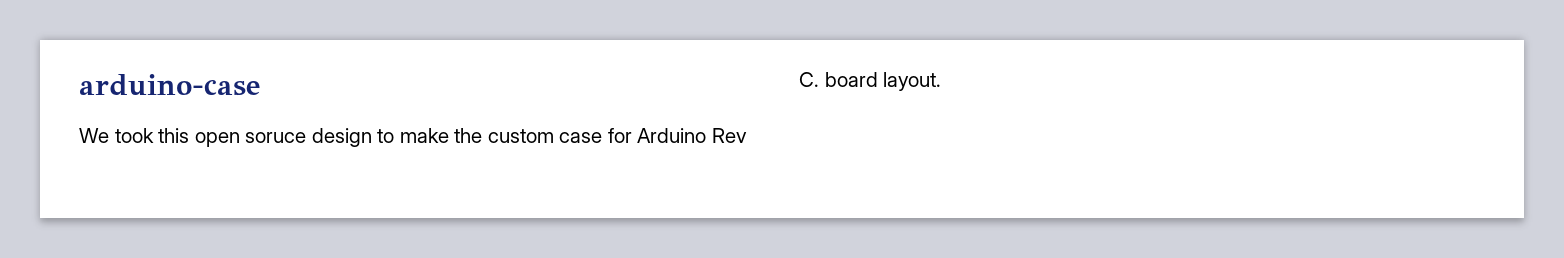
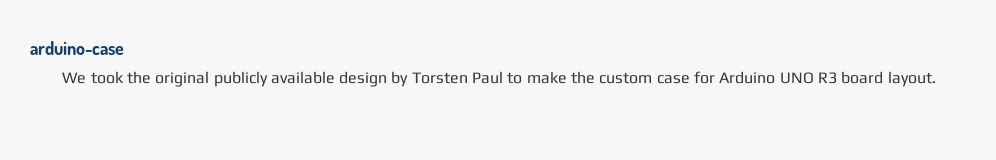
[158,128,372,147] this open soruce design -> [126,71,504,87] the original publicly available design by Torsten Paul
[711,128,747,143] [799,72,819,87] Rev C. -> [779,72,837,84] UNO R3

